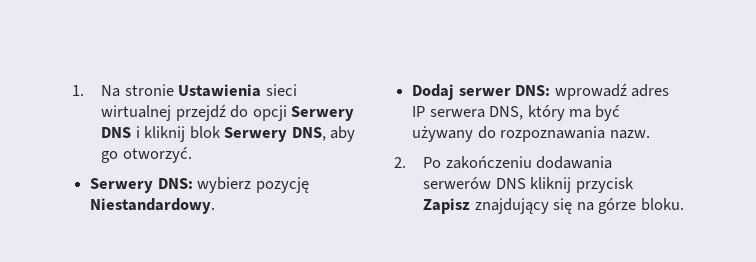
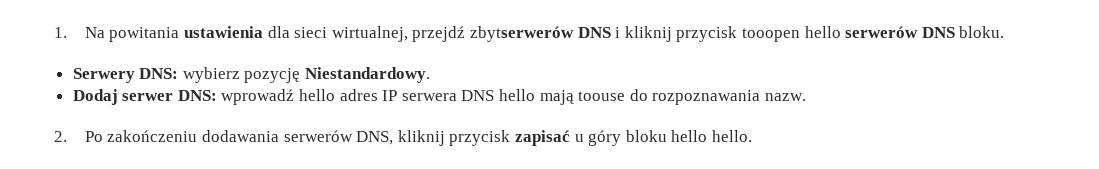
[124,84,297,97] [101,104,355,121] [101,126,356,142] [101,147,192,163] stronie Ustawienia sieci wirtualnej przejdź do opcji Serwery DNS i kliknij blok Serwery DNS, aby go otworzyć. -> [109,26,1005,42] powitania ustawienia dla sieci wirtualnej, przejdź zbytserwerów DNS i kliknij przycisk tooopen hello serwerów DNS bloku.
(627, 91) none -> [299,89,336,101] hello
[489,105,621,121] [412,126,474,142] DNS, który ma być używany -> [461,89,626,105] DNS hello mają toouse
[495,177,634,193] [423,198,684,214] DNS kliknij przycisk Zapisz znajdujący się na górze bloku. -> [356,130,752,146] DNS, kliknij przycisk zapisać u góry bloku hello hello.

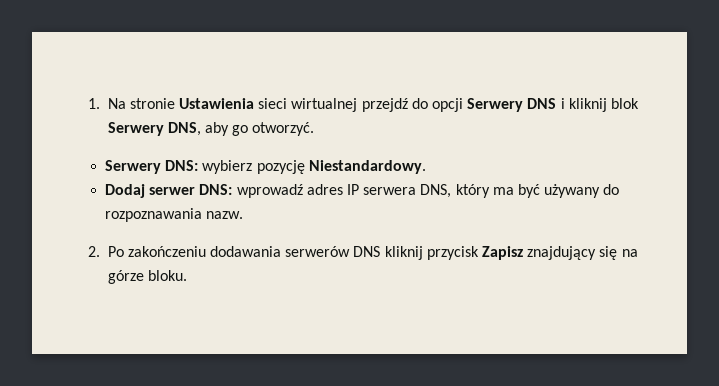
[109,26,1005,42] powitania ustawienia dla sieci wirtualnej, przejdź zbytserwerów DNS i kliknij przycisk tooopen hello serwerów DNS bloku. -> [129,98,639,112] [107,122,315,136] stronie Ustawienia sieci wirtualnej przejdź do opcji Serwery DNS i kliknij blok Serwery DNS, aby go otworzyć.
[299,89,336,101] hello -> (303, 191) none
[461,89,626,105] DNS hello mają toouse -> [420,184,601,198] DNS, który ma być używany
[356,130,752,146] DNS, kliknij przycisk zapisać u góry bloku hello hello. -> [353,246,638,260] [107,270,187,284] DNS kliknij przycisk Zapisz znajdujący się na górze bloku.

